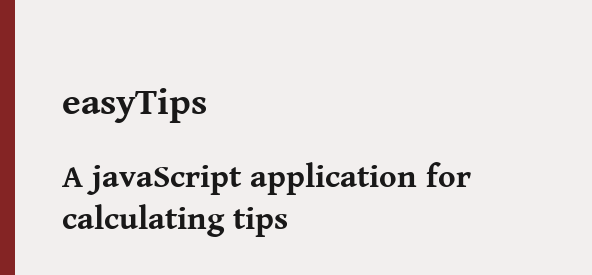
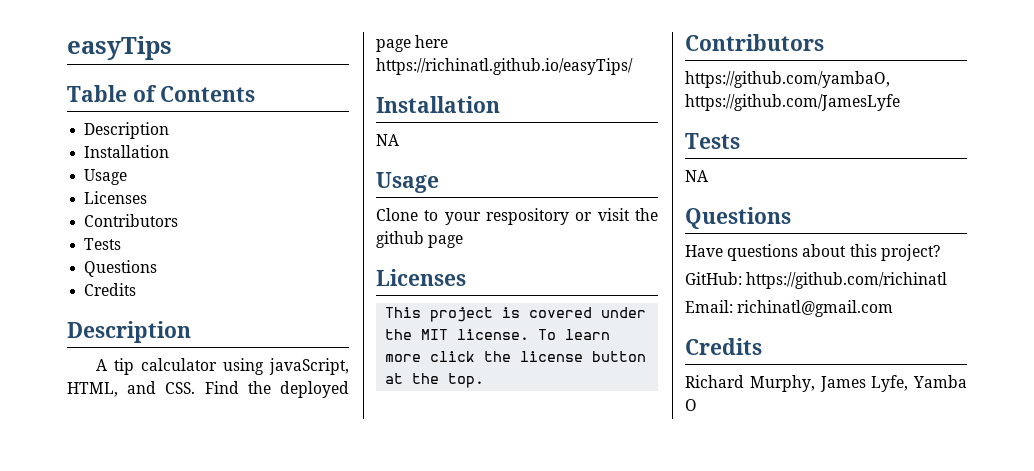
[62,162,471,195] [62,204,288,237] A javaScript application for calculating tips -> [67,85,256,102] [84,122,170,139] [84,145,170,158] [84,169,128,185] [84,191,148,204] [84,214,179,227] [84,238,122,250] [84,260,158,277] [84,283,137,296] [67,321,191,343] [96,358,349,375] [67,381,349,398] [376,35,449,52] [376,58,633,75] [376,96,500,113] [376,134,399,146] [376,172,439,193] [376,208,658,225] [376,231,464,248] [376,269,466,286] [385,307,647,322] [385,329,611,340] [385,351,647,362] [385,373,485,388] [685,34,824,51] [685,71,890,88] [685,94,900,111] [685,133,740,149] [685,170,708,182] [685,207,791,229] [685,244,940,261] [685,272,948,289] [685,300,894,317] [685,338,762,355] [685,375,967,392] [685,399,697,411] Table of Contents // Description // Installation // Usage // Licenses // Contributors // Tests // Questions // Credits // Description // A tip calculator using javaScript, HTML, and CSS. Find the deployed page here https://richinatl.github.io/easyTips/ // Installation // NA // Usage // Clone to your respository or visit the github page // Licenses // This project is covered under the MIT license. To learn more click the license button at the top. // Contributors // https://github.com/yambaO, https://github.com/JamesLyfe // Tests // NA // Questions // Have questions about this project? // GitHub: https://github.com/richinatl // Email: richinatl@gmail.com // Credits // Richard Murphy, James Lyfe, Yamba O

